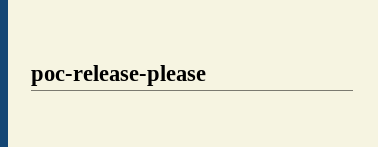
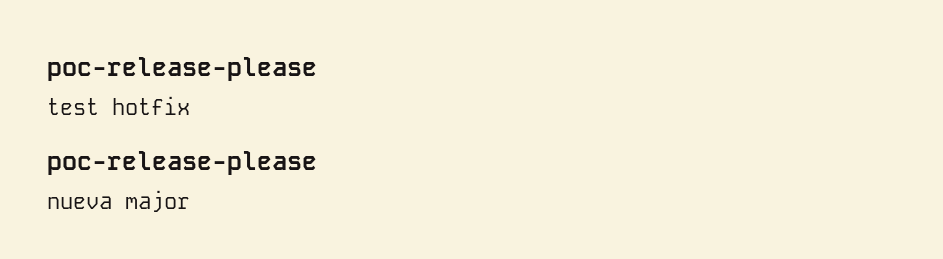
[31,65,206,86] poc-release-please -> [47,57,317,81] [47,96,190,115] [47,151,317,175] [47,190,190,212] poc-release-please // test hotfix // poc-release-please // nueva major

